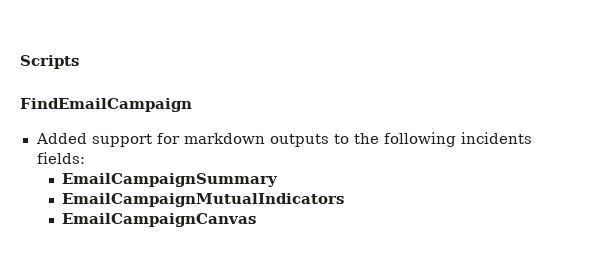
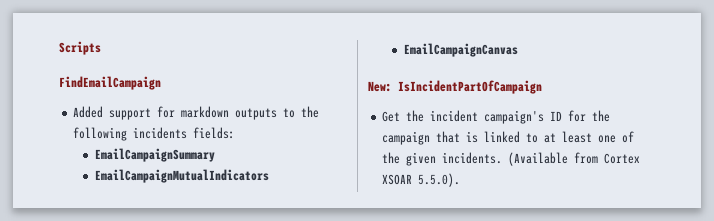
(257, 220) none -> [368,80,542,94] [382,110,611,124] [382,131,635,145] [382,152,641,166] [382,173,461,187] // New: IsIncidentPartOfCampaign // Get the incident campaign's ID for the campaign that is linked to at least one of the given incidents. (Available from Cortex XSOAR 5.5.0).

